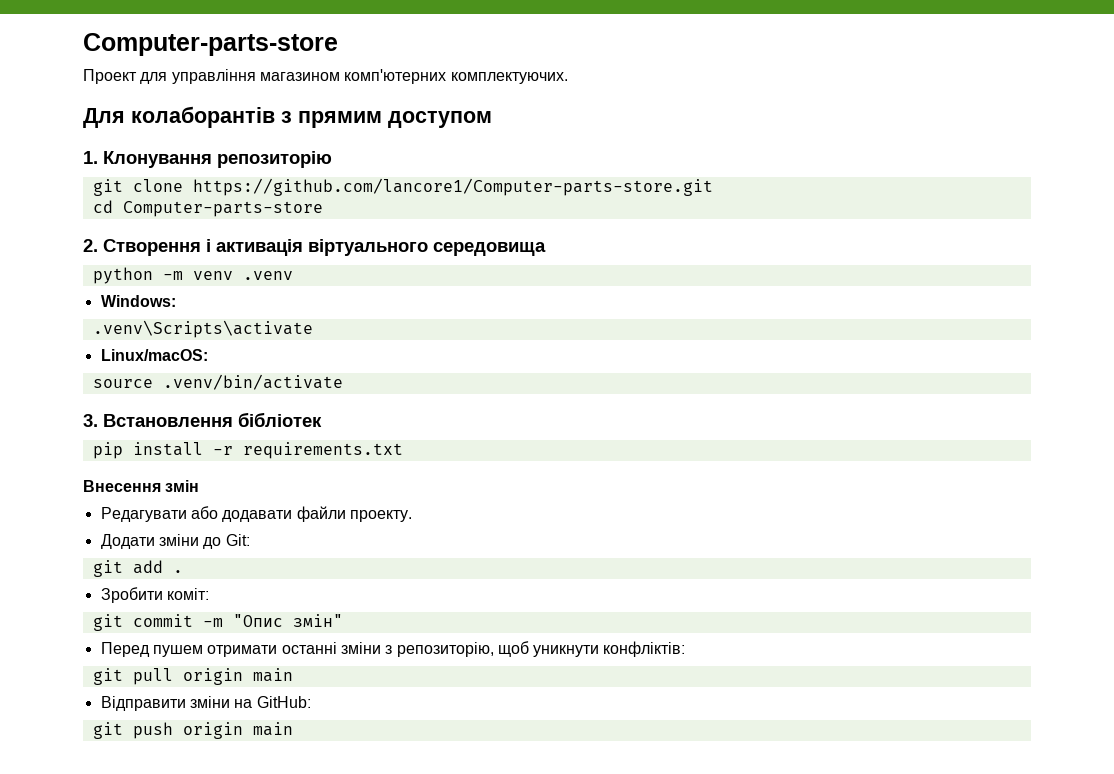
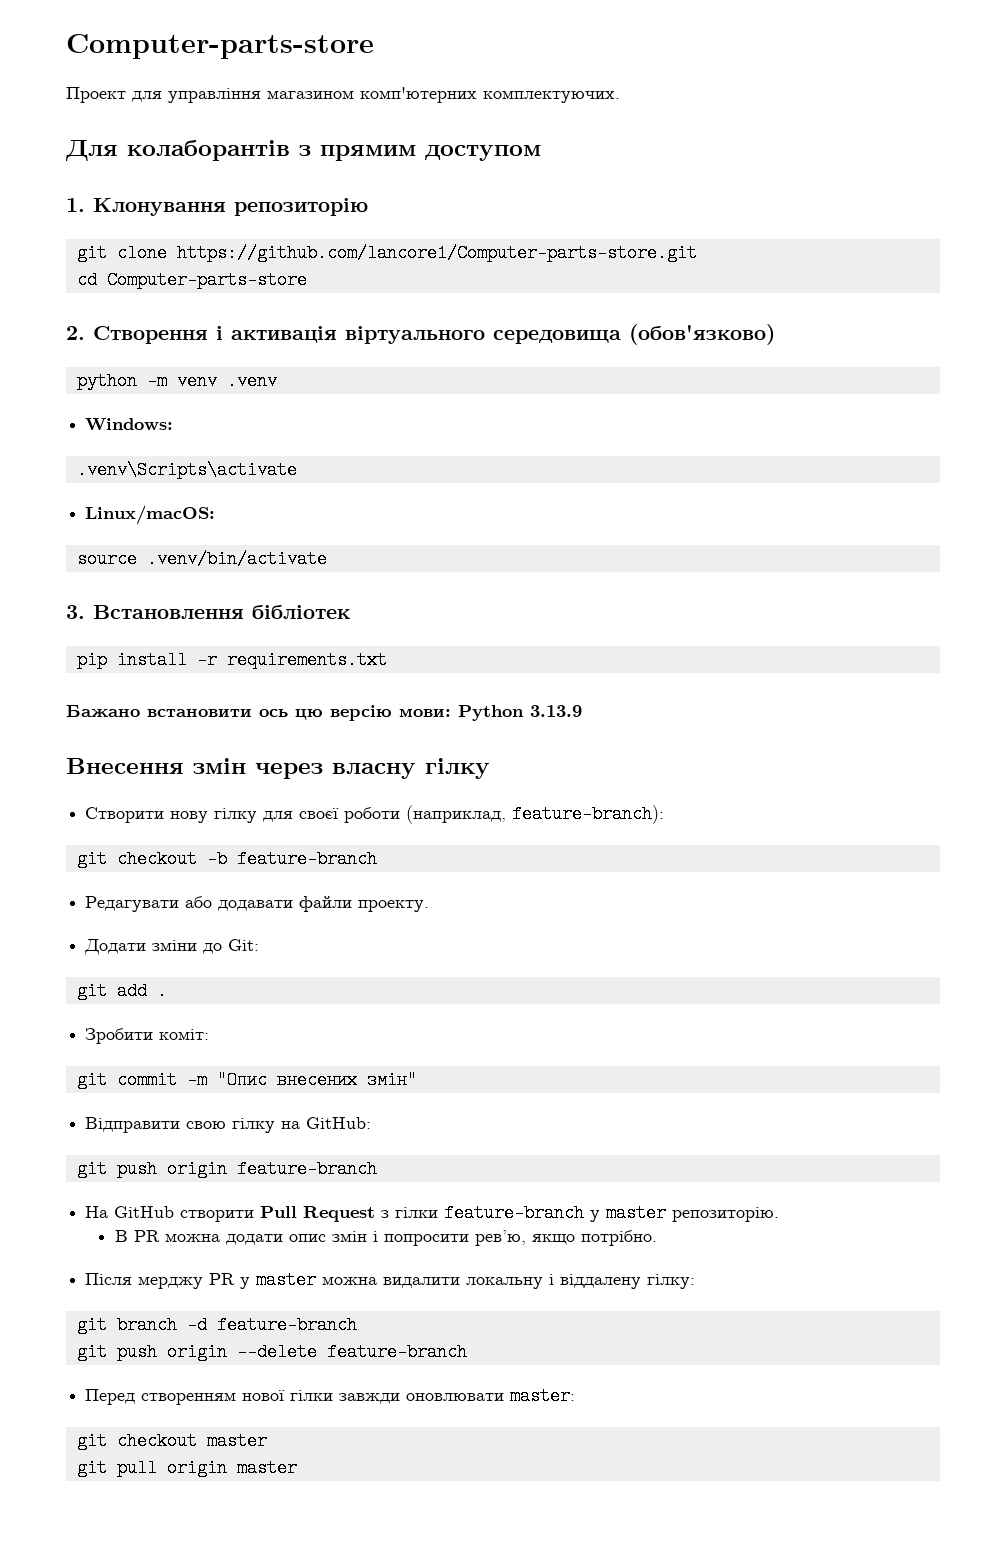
(546, 249) none -> [629,324,775,345] (обов'язково)
[83,480,200,492] Внесення змін -> [66,705,582,721] [66,758,490,779] [85,805,665,824] [76,850,377,868] Бажано встановити ось цю версію мови: Python 3.13.9 // Внесення змін через власну гілку // Створити нову гілку для своєї роботи (наприклад, feature-branch): // git checkout -b feature-branch
(283, 620) none -> [276,1072,357,1089] внесених
[100,641,686,657] [92,668,293,685] // Перед пушем отримати останні зміни з репозиторію, щоб уникнути конфліктів: // git pull origin main -> (417, 1080) none
[189,696,230,708] зміни -> [186,1118,276,1133] свою гілку
[252,722,293,736] main -> [236,1160,377,1178] [85,1204,780,1222] [114,1230,657,1246] [85,1271,696,1289] [76,1316,357,1334] [76,1343,467,1361] [85,1387,576,1405] [76,1432,267,1450] [76,1459,297,1477] feature-branch // На GitHub створити Pull Request з гілки feature-branch у master репозиторію. // В PR можна додати опис змін і попросити рев’ю, якщо потрібно. // Після мерджу PR у master можна видалити локальну і віддалену гілку: // git branch -d feature-branch // git push origin --delete feature-branch // Перед створенням нової гілки завжди оновлювати master: // git checkout master // git pull origin master

